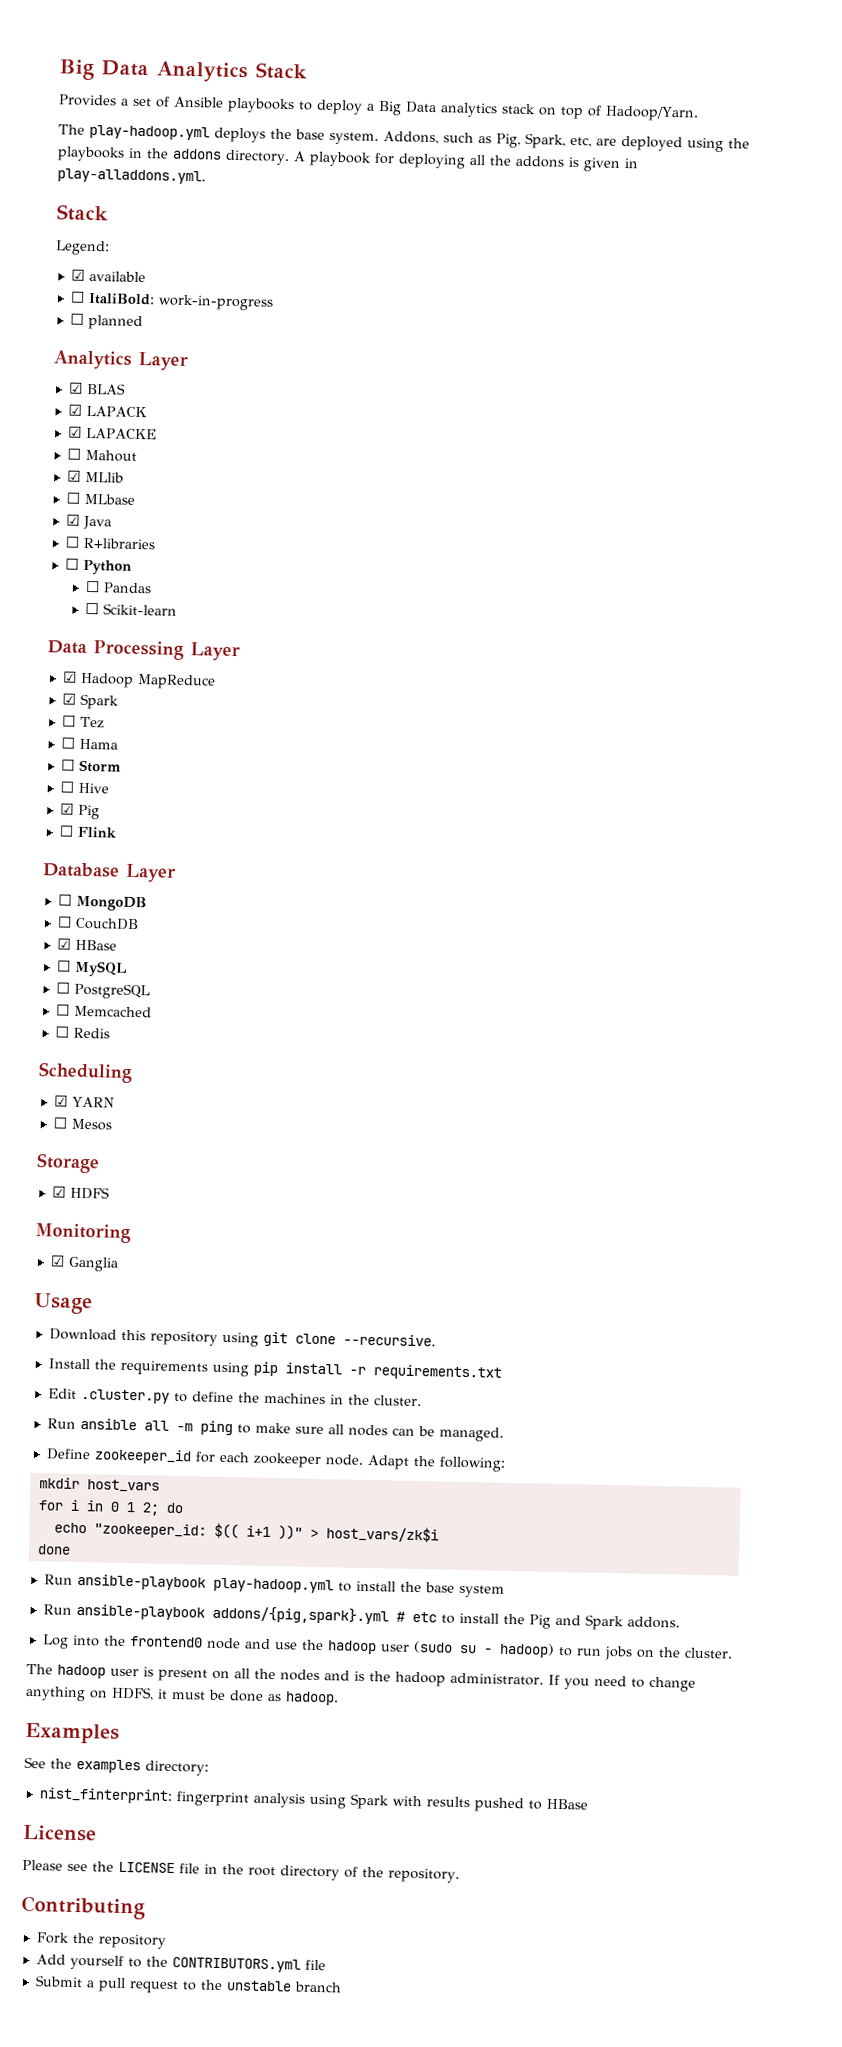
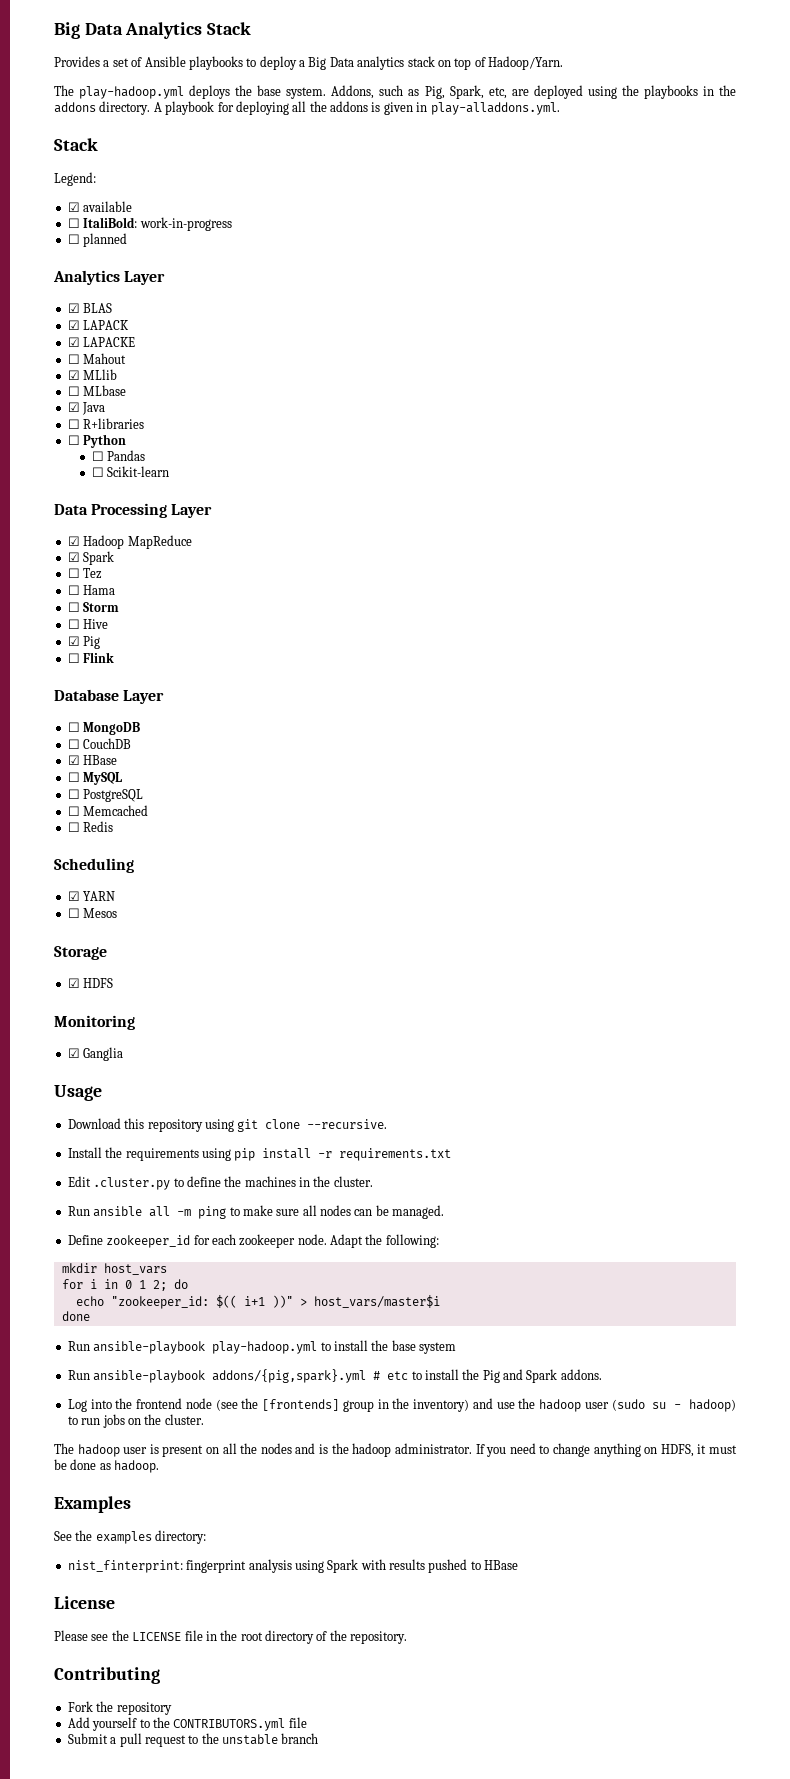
[325,1525,439,1543] host_vars/zk$i -> [313,1295,440,1308] host_vars/master$i
[129,1636,241,1650] frontend0 node -> [136,1398,470,1412] frontend node (see the [frontends] group in the inventory)

